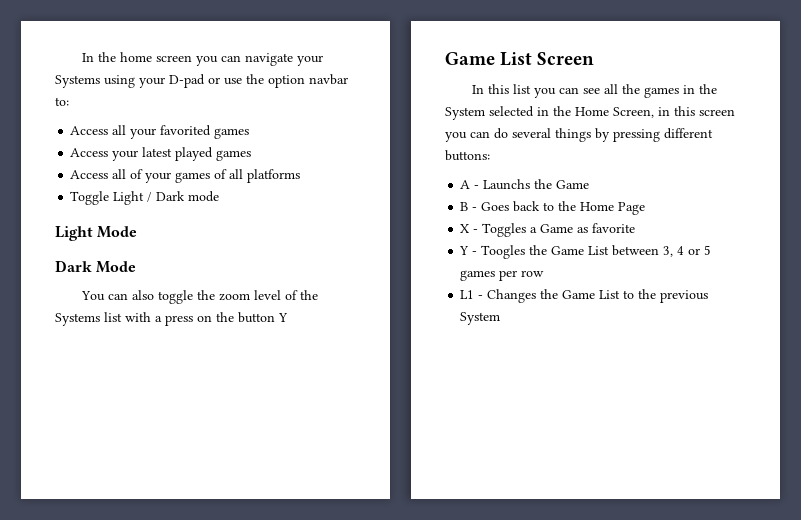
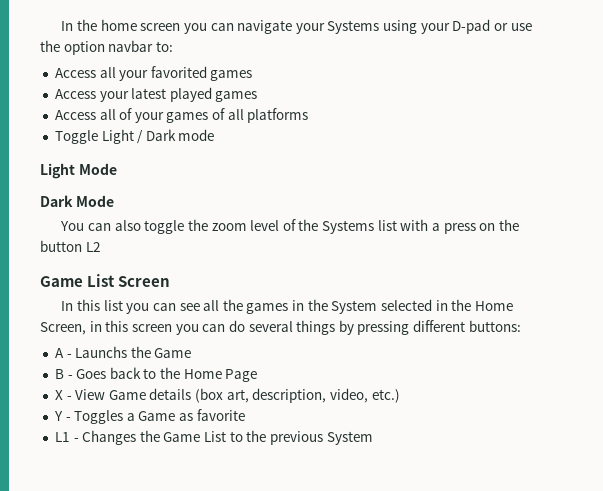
[278,313,288,322] Y -> [85,242,101,252] L2
(479, 231) none -> [75,388,400,403] [53,411,71,421] View Game details (box art, description, video, etc.) // Y -
[459,245,712,259] [460,270,545,281] // Y - Toogles the Game List between 3, 4 or 5 games per row -> (245, 415) none

